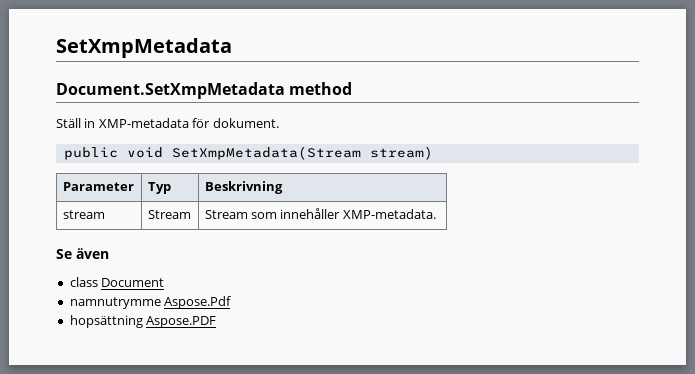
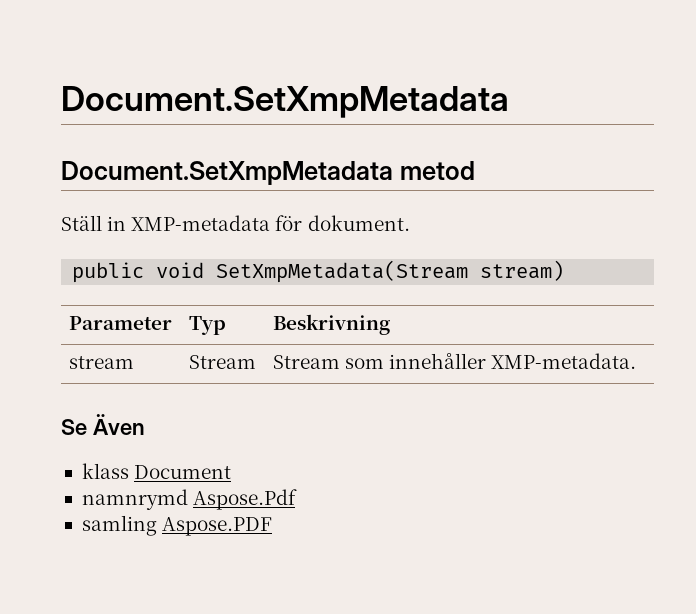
[56,38,232,58] [56,82,353,99] SetXmpMetadata // Document.SetXmpMetadata method -> [61,86,509,118] [61,161,475,185] Document.SetXmpMetadata // Document.SetXmpMetadata metod
[76,248,109,259] [69,277,98,287] även // class -> [92,414,145,435] [81,463,129,479] Även // klass
[69,297,161,309] namnutrymme -> [81,489,188,510] namnrymd
[69,315,143,328] hopsättning -> [81,515,157,536] samling

